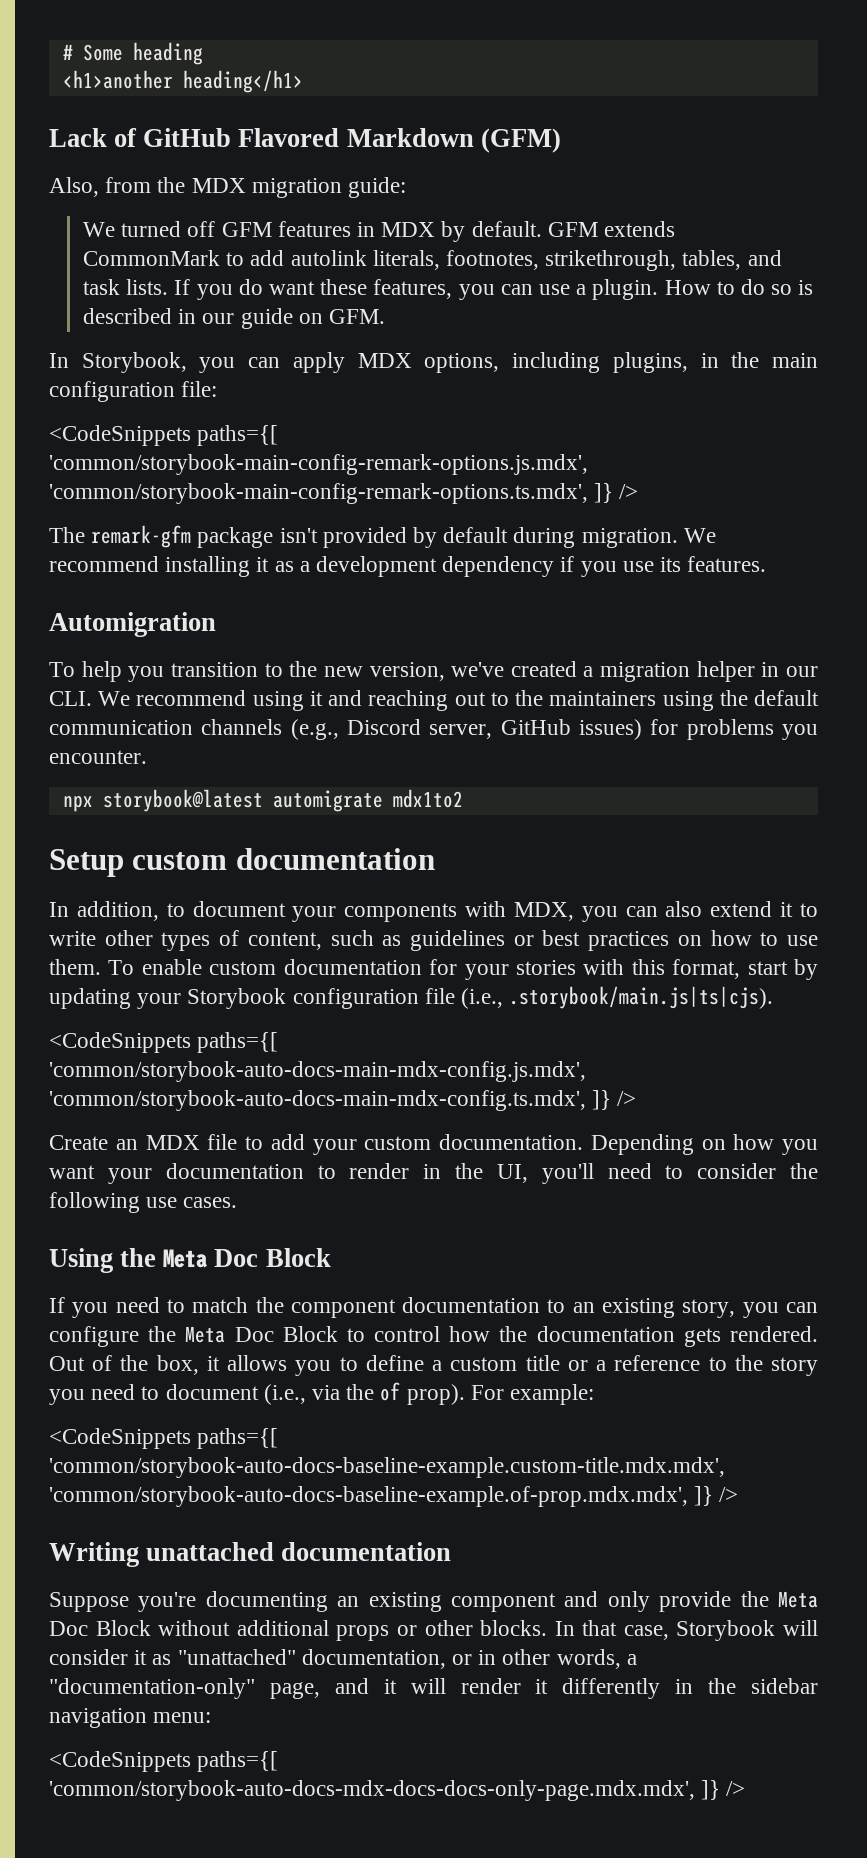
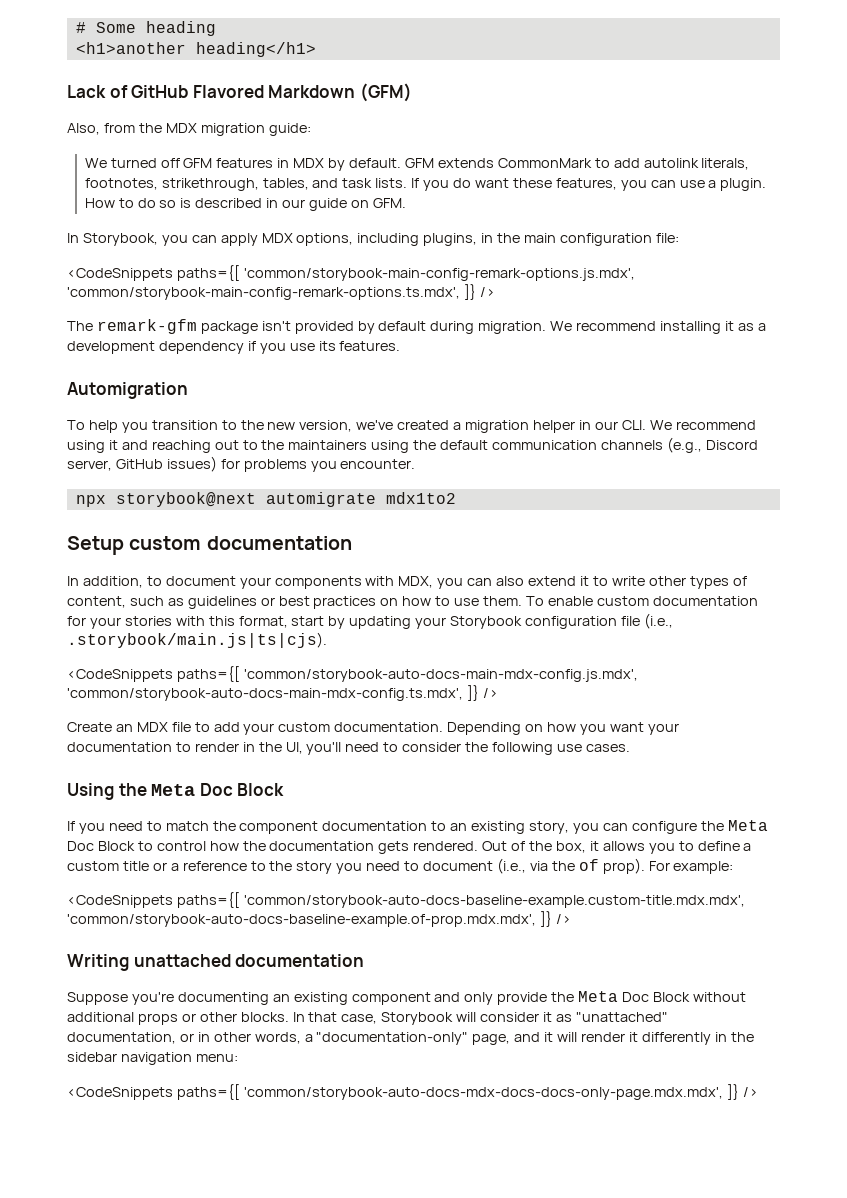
[102,789,263,812] storybook@latest -> [115,492,256,507] storybook@next

